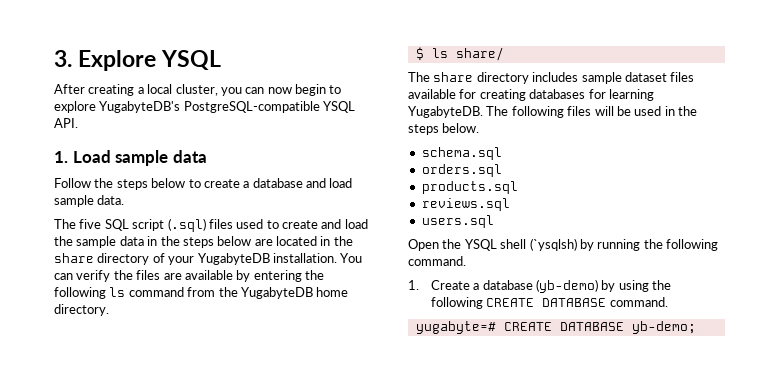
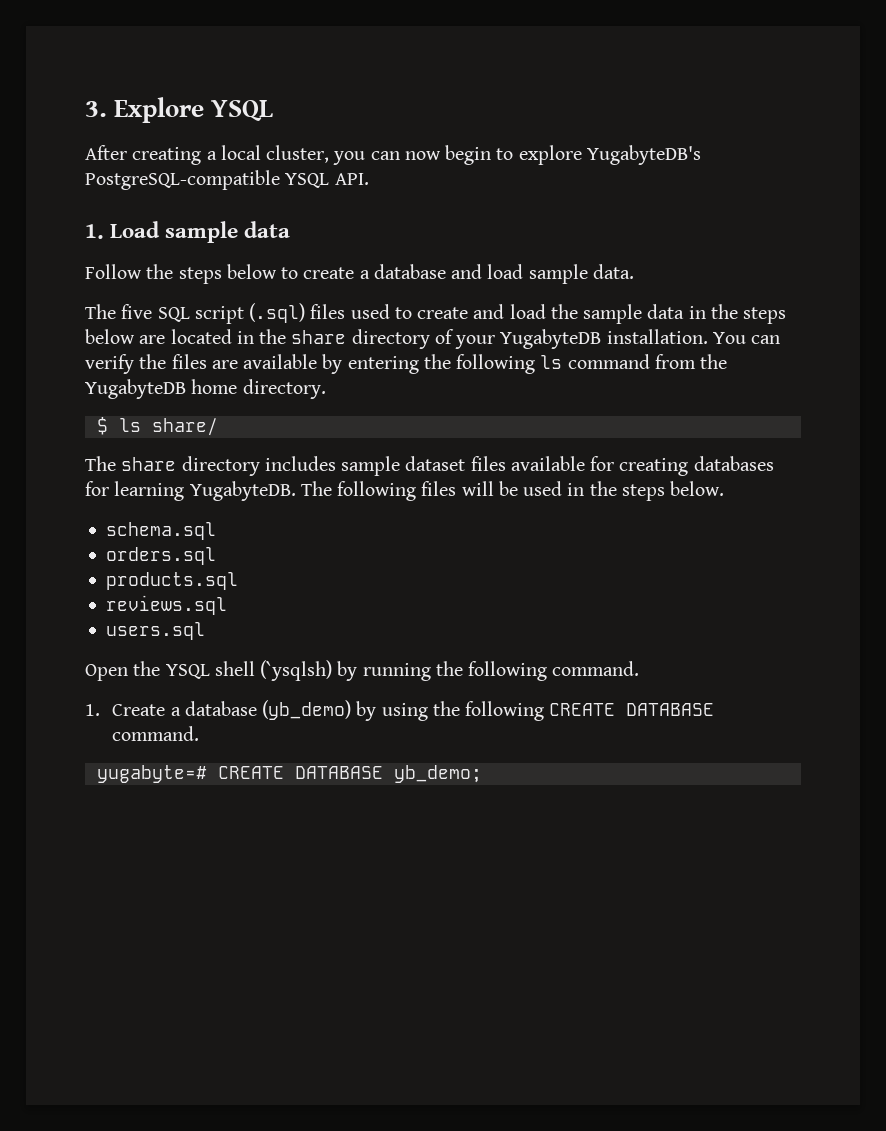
[535,279,598,293] (yb-demo) -> [262,700,352,720] (yb_demo)
[631,321,696,334] yb-demo; -> [393,765,482,783] yb_demo;

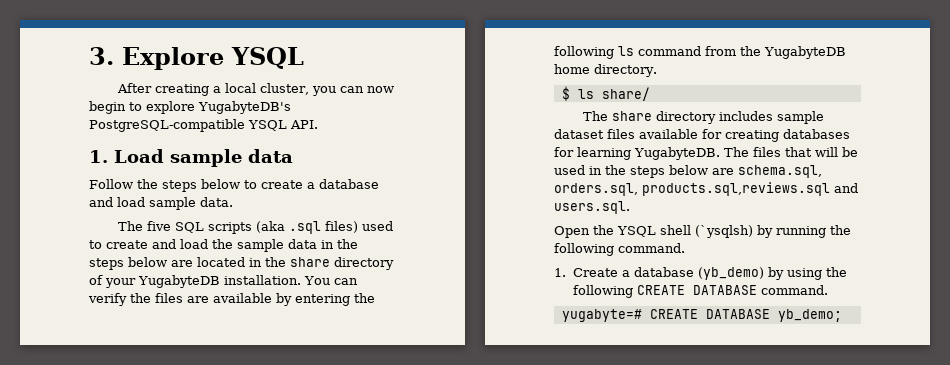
[194,303,346,324] script (.sql) files -> [207,221,358,234] scripts (aka .sql files)
[337,481,457,501] following files -> [752,147,812,157] files that
[670,481,725,496] [106,522,217,540] [106,547,217,565] [106,572,239,590] [106,595,228,615] [106,622,206,640] below. // schema.sql // orders.sql // products.sql // reviews.sql // users.sql -> [669,165,822,178] [554,182,858,196] [554,201,630,214] below are schema.sql, orders.sql, products.sql,reviews.sql and users.sql.

